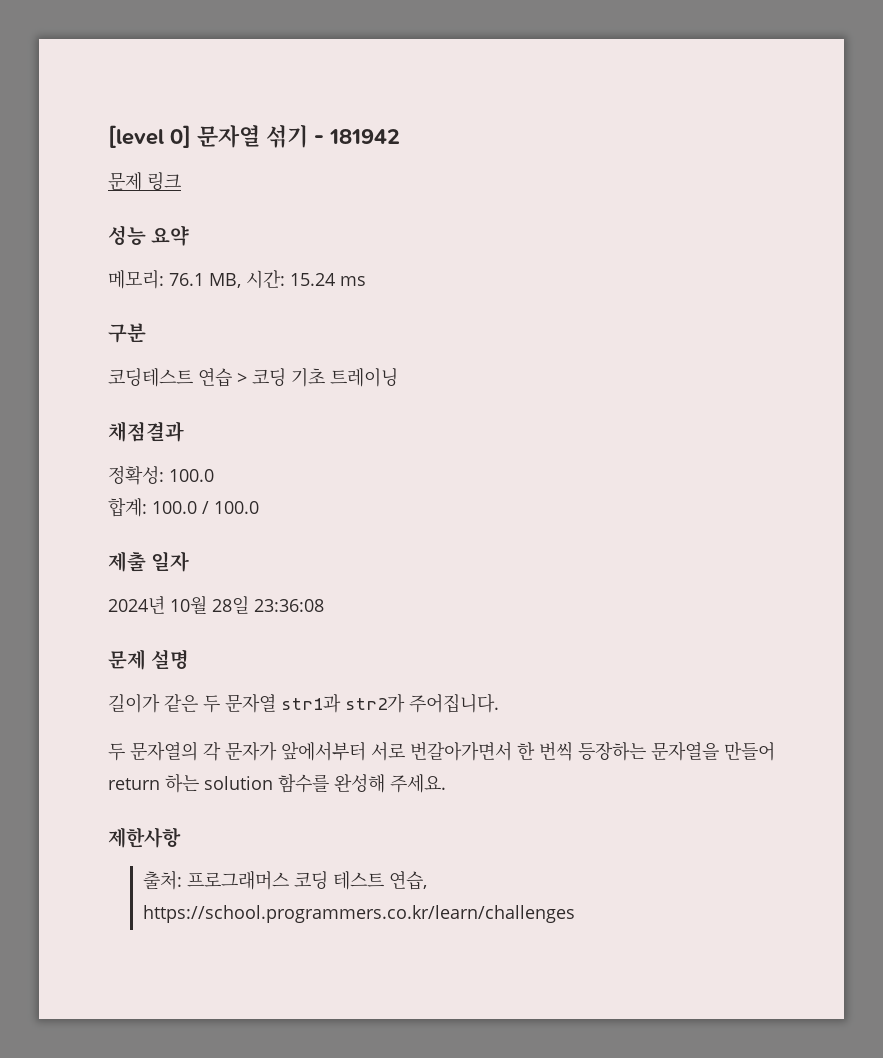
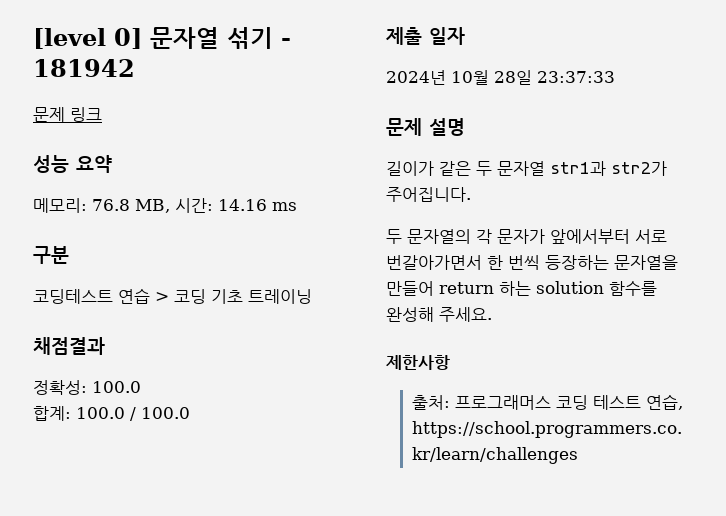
[169,273,204,286] 76.1 -> [92,199,130,211] 76.8
[289,273,335,286] 15.24 -> [218,199,267,211] 14.16
[254,599,324,612] 23:36:08 -> [537,71,615,83] 23:37:33

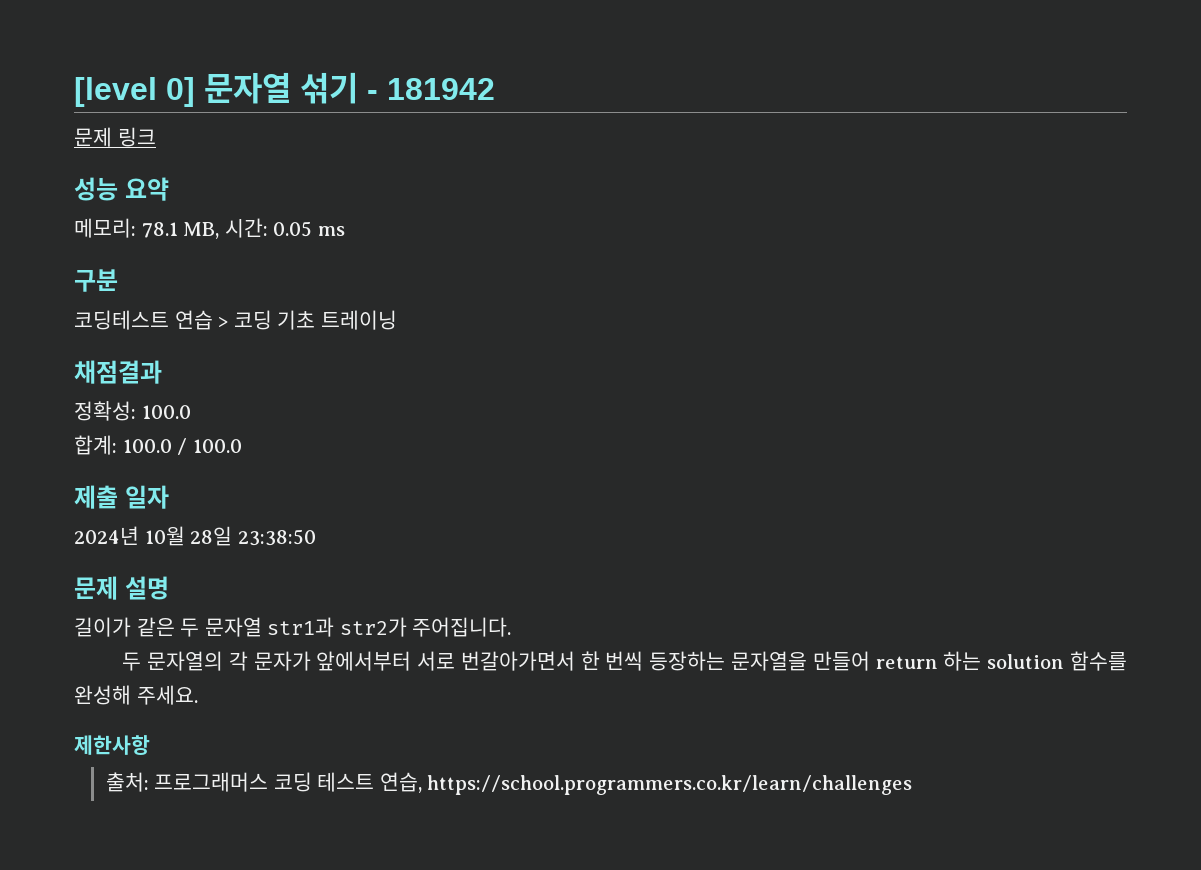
[92,199,130,211] 76.8 -> [141,222,178,238] 78.1
[218,199,267,211] 14.16 -> [273,221,313,237] 0.05
[537,71,615,83] 23:37:33 -> [237,529,316,546] 23:38:50

